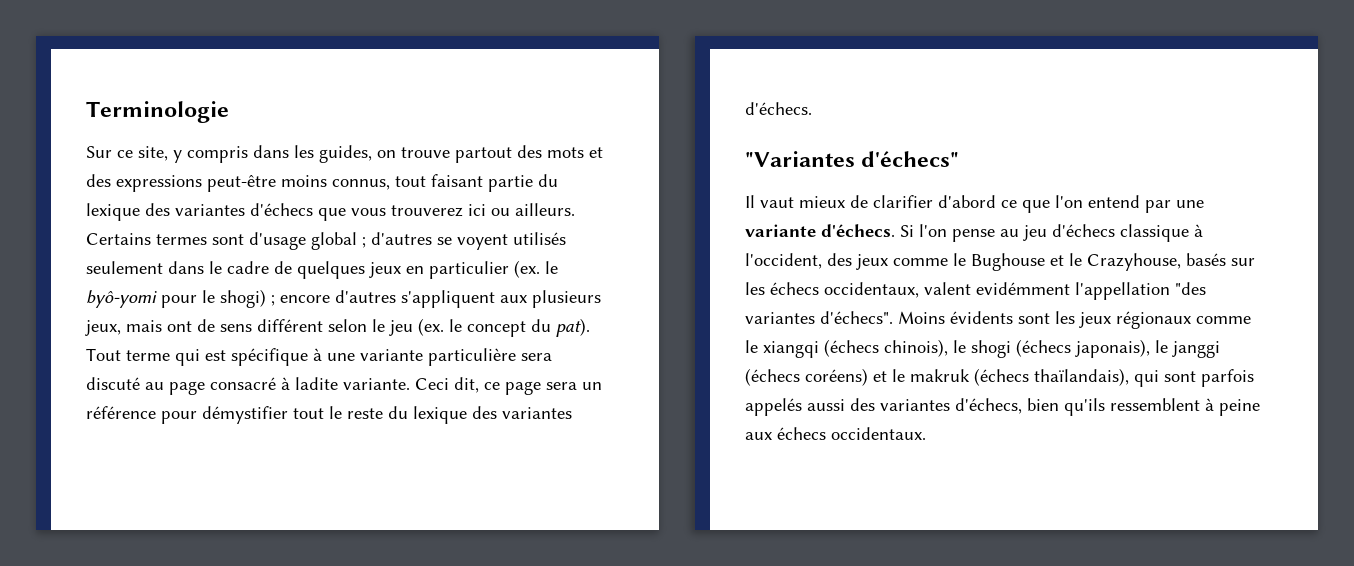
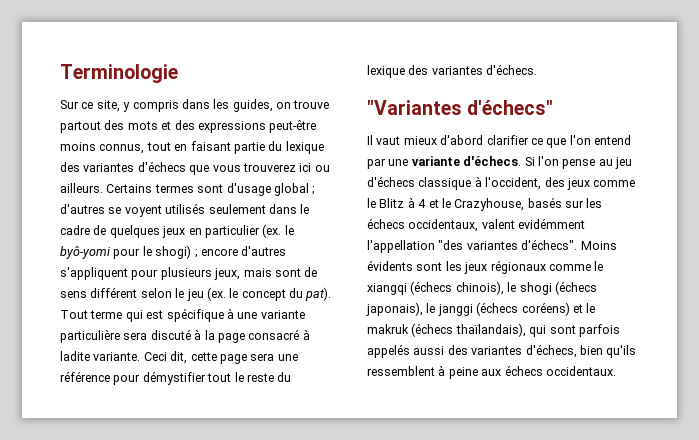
(426, 181) none -> [174,144,188,151] en
[500,295,527,303] aux -> [131,269,159,280] pour
[167,321,192,332] ont -> [274,268,301,277] sont
[145,382,164,390] au -> [194,329,215,340] à la
[484,382,500,390] ce -> [190,352,217,361] cette
[582,382,602,390] un -> [277,354,298,361] une
[850,195,996,208] de clarifier d'abord -> [440,135,529,145] d'abord clarifier
[971,253,1045,271] Bughouse -> [379,197,427,208] Blitz à 4

